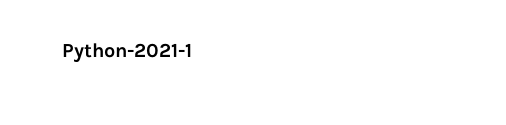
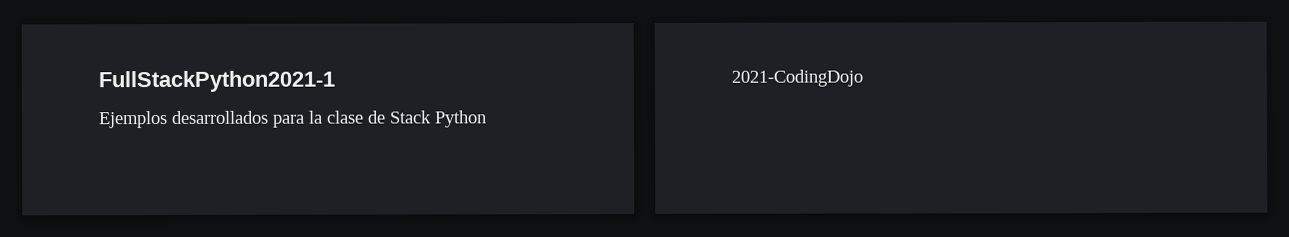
[62,43,192,63] Python-2021-1 -> [98,70,335,93] [98,110,487,129] [731,69,863,87] FullStackPython2021-1 // Ejemplos desarrollados para la clase de Stack Python 2021-CodingDojo

